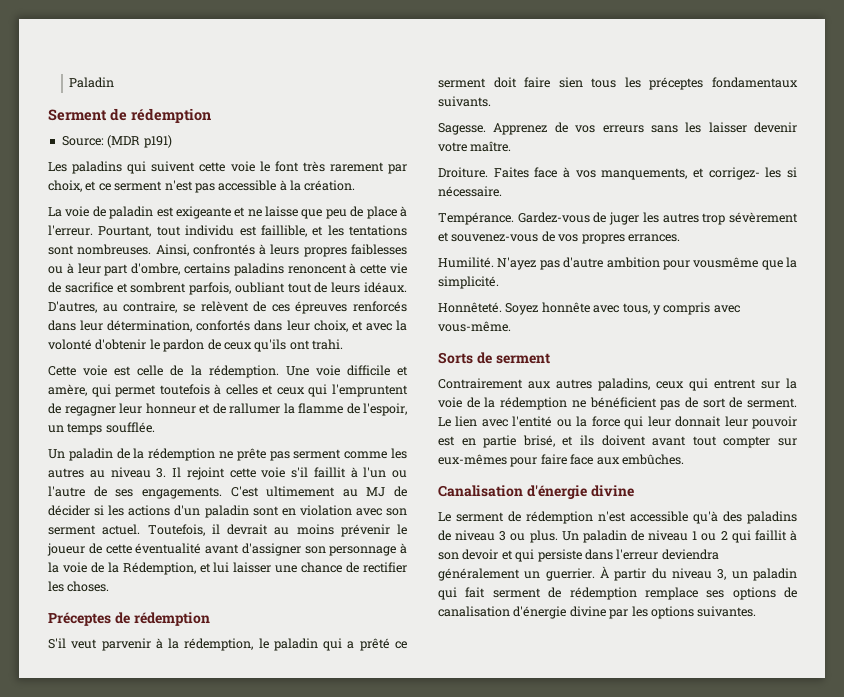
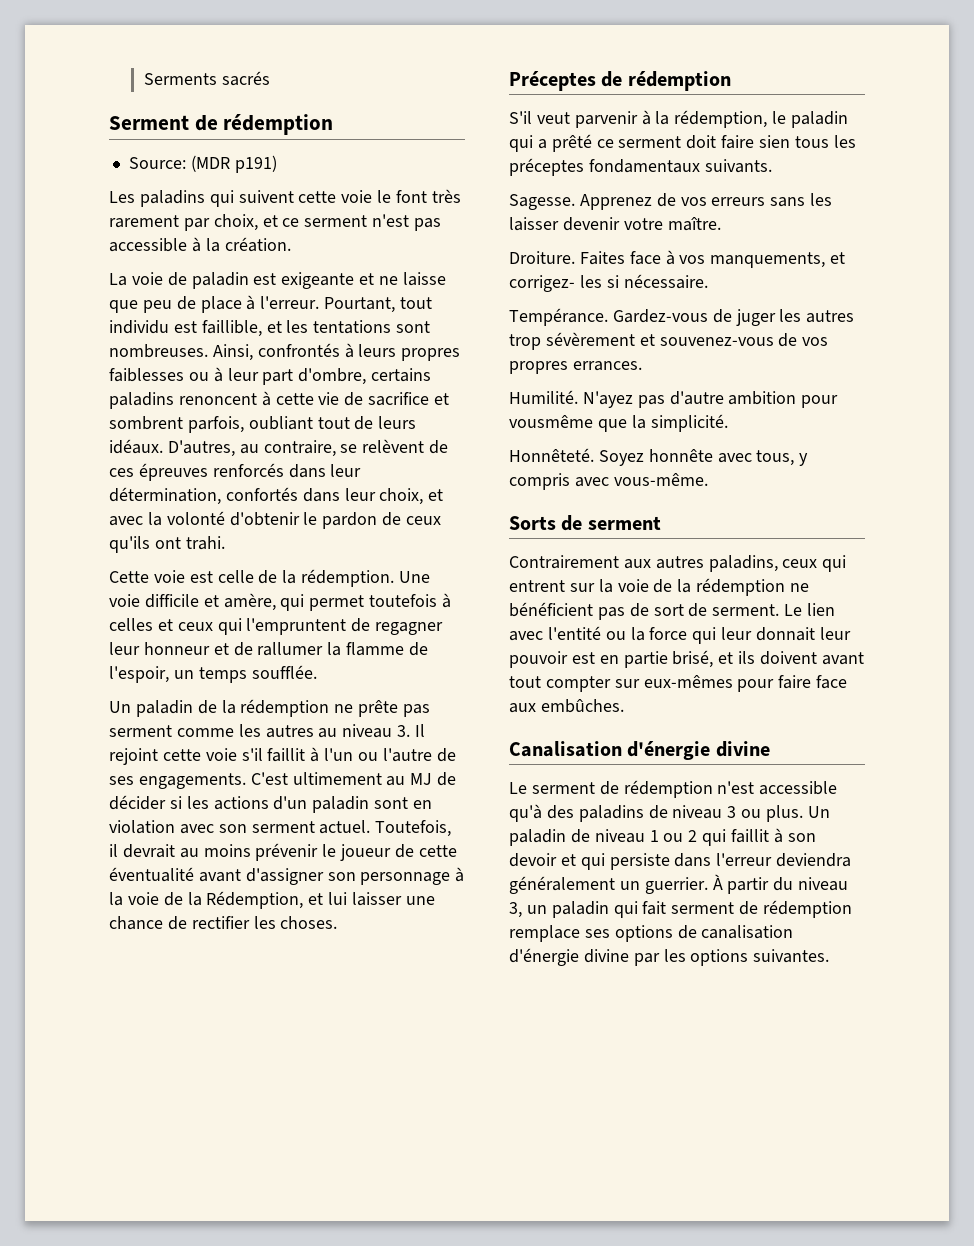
[69,77,115,88] Paladin -> [143,71,270,86] Serments sacrés

